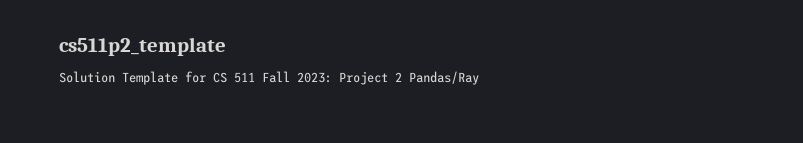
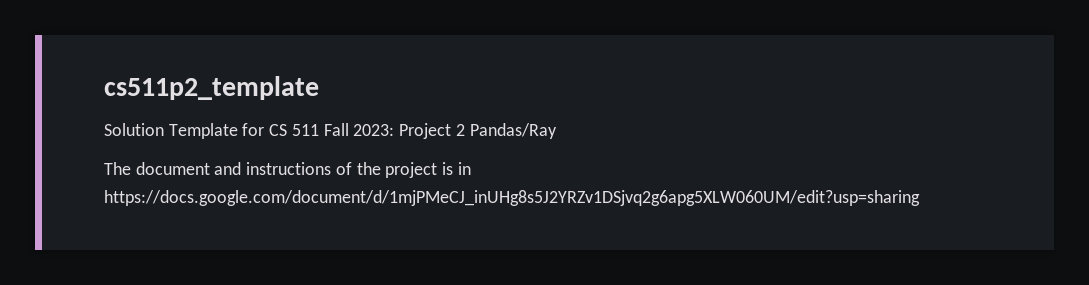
(479, 78) none -> [104,162,471,178] [104,190,920,206] // The document and instructions of the project is in https://docs.google.com/document/d/1mjPMeCJ_inUHg8s5J2YRZv1DSjvq2g6apg5XLW060UM/edit?usp=sharing

